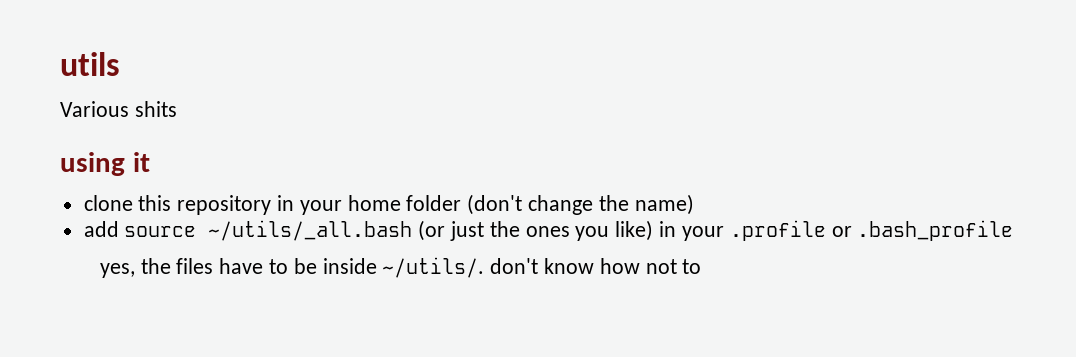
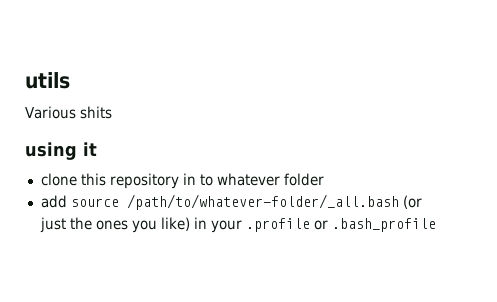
[299,195,401,215] your home -> [199,173,280,186] to whatever
[467,194,694,215] (don't change the name) -> (324, 179) none
[208,220,413,241] ~/utils/_all.bash -> [126,194,399,210] /path/to/whatever-folder/_all.bash
[99,257,702,278] // yes, the files have to be inside ~/utils/. don't know how not to -> (436, 225) none

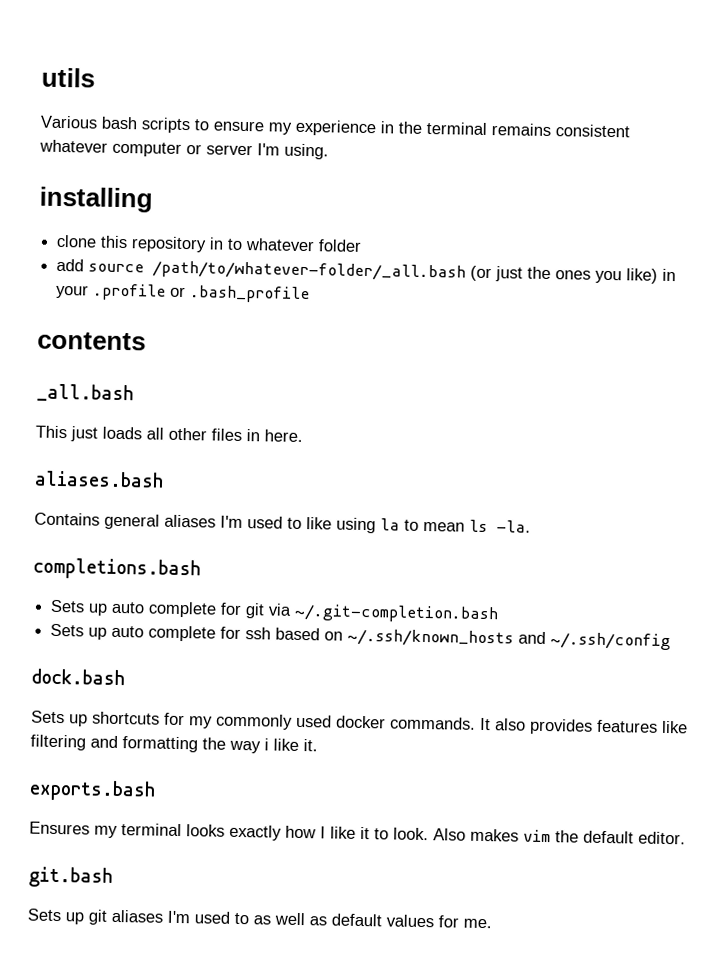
[79,106,112,119] [25,142,97,160] shits // using it -> [101,116,630,138] [39,139,329,160] [39,186,153,213] bash scripts to ensure my experience in the terminal remains consistent whatever computer or server I'm using. // installing
(436, 225) none -> [37,331,146,351] [36,383,134,403] [35,425,303,442] [34,470,164,488] [34,512,531,534] [33,557,201,581] [50,599,500,624] [50,623,672,651] [31,668,125,686] [31,710,688,735] [30,734,318,754] [29,779,156,802] [29,821,686,845] [28,866,113,888] [27,908,492,929] // contents // _all.bash // This just loads all other files in here. // aliases.bash // Contains general aliases I'm used to like using la to mean ls -la. // completions.bash // Sets up auto complete for git via ~/.git-completion.bash // Sets up auto complete for ssh based on ~/.ssh/known_hosts and ~/.ssh/config // dock.bash // Sets up shortcuts for my commonly used docker commands. It also provides features like filtering and formatting the way i like it. // exports.bash // Ensures my terminal looks exactly how I like it to look. Also makes vim the default editor. // git.bash // Sets up git aliases I'm used to as well as default values for me.

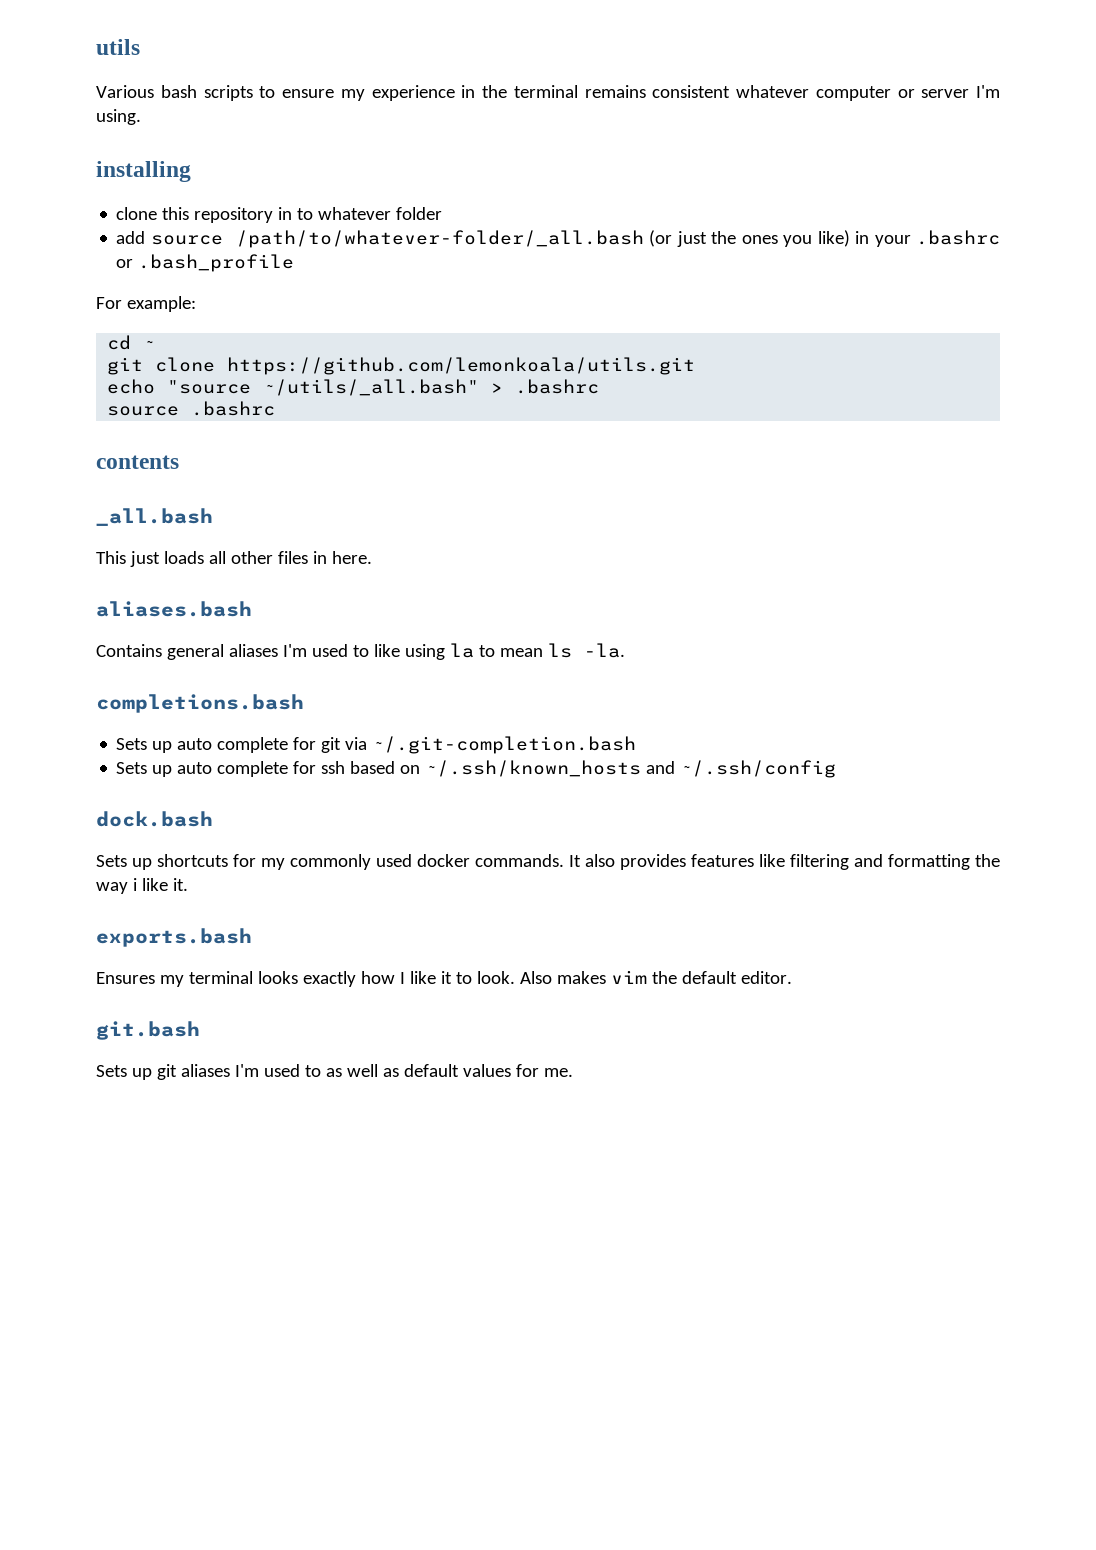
[93,283,167,301] .profile -> [916,230,1001,245] .bashrc
(311, 294) none -> [96,296,196,312] [107,335,156,350] [107,357,696,375] [107,379,600,396] [107,401,276,416] // For example: // cd ~ // git clone https://github.com/lemonkoala/utils.git // echo "source ~/utils/_all.bash" > .bashrc // source .bashrc

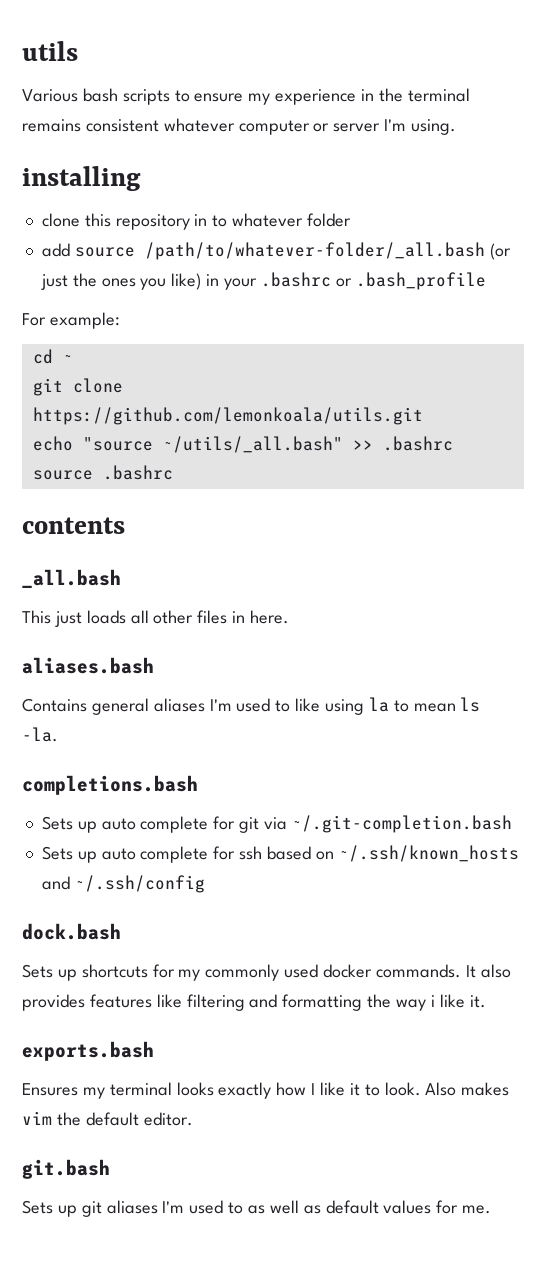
[491,383,504,393] > -> [352,440,373,450] >>

